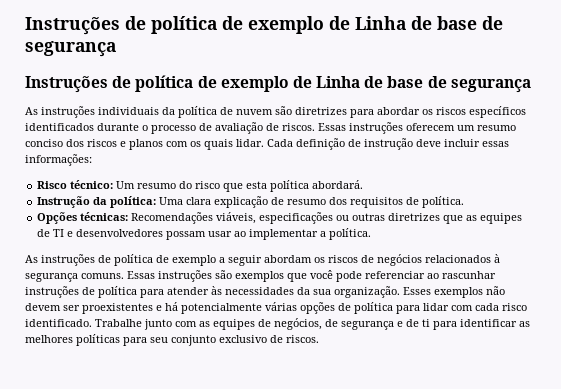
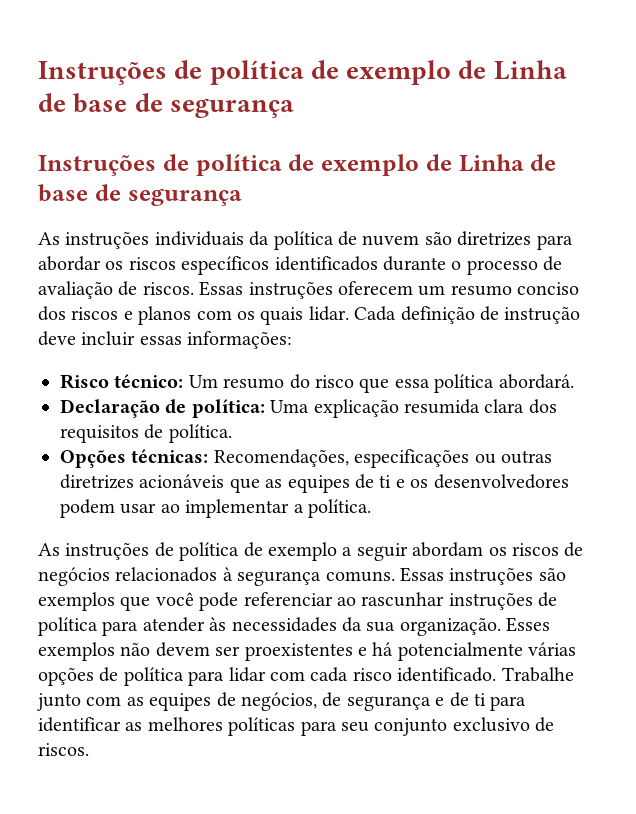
[246,181,268,189] esta -> [394,379,430,388] essa
[37,196,327,208] Instrução da política: Uma clara explicação de resumo -> [60,399,525,418] Declaração de política: Uma explicação resumida clara
[131,212,257,224] Recomendações viáveis, -> [213,449,349,467] Recomendações,
(441, 217) none -> [139,474,225,488] acionáveis
[53,229,207,240] TI e desenvolvedores possam -> [379,474,569,489] [60,499,115,518] ti e os desenvolvedores podem

